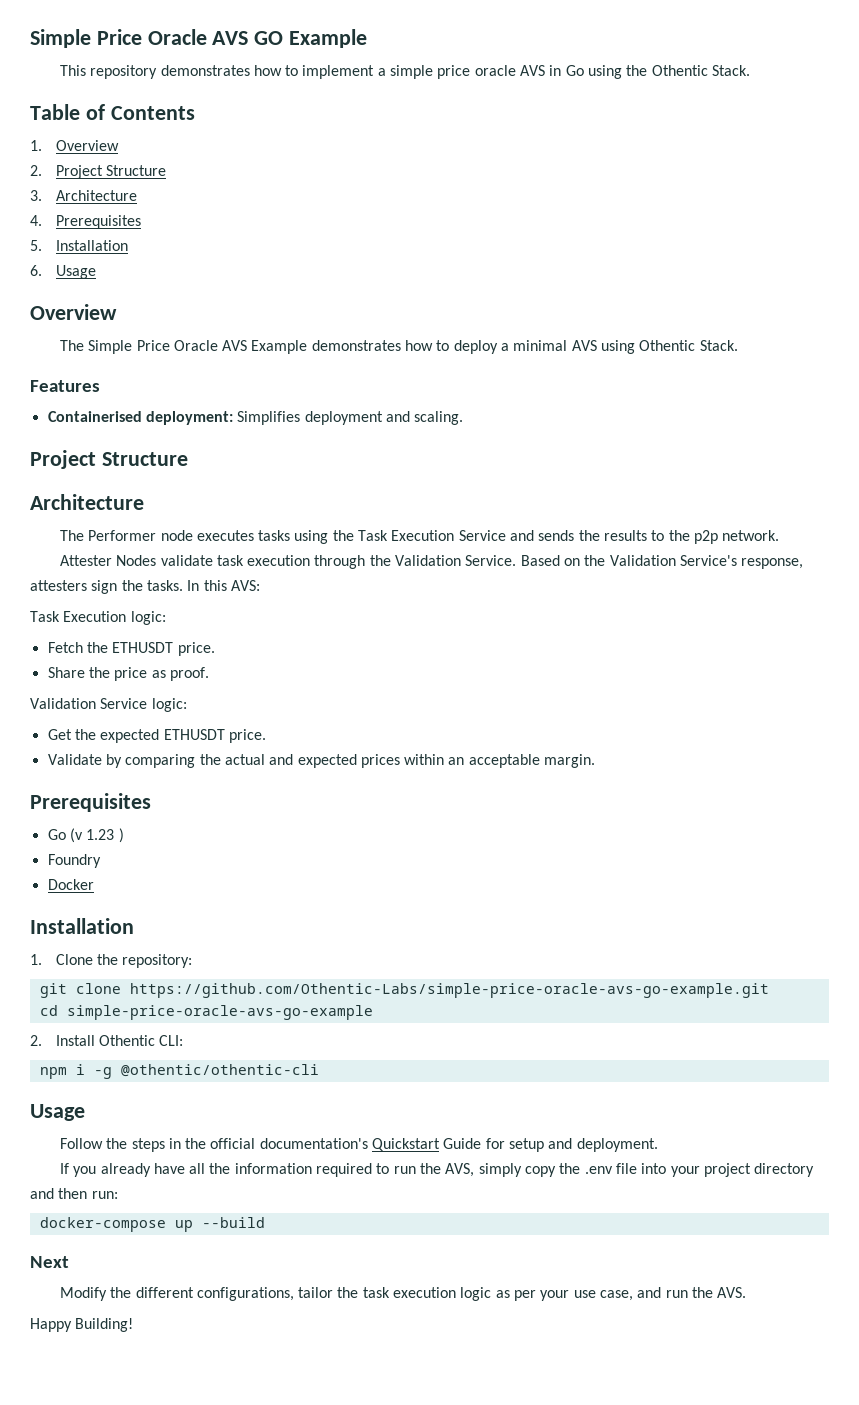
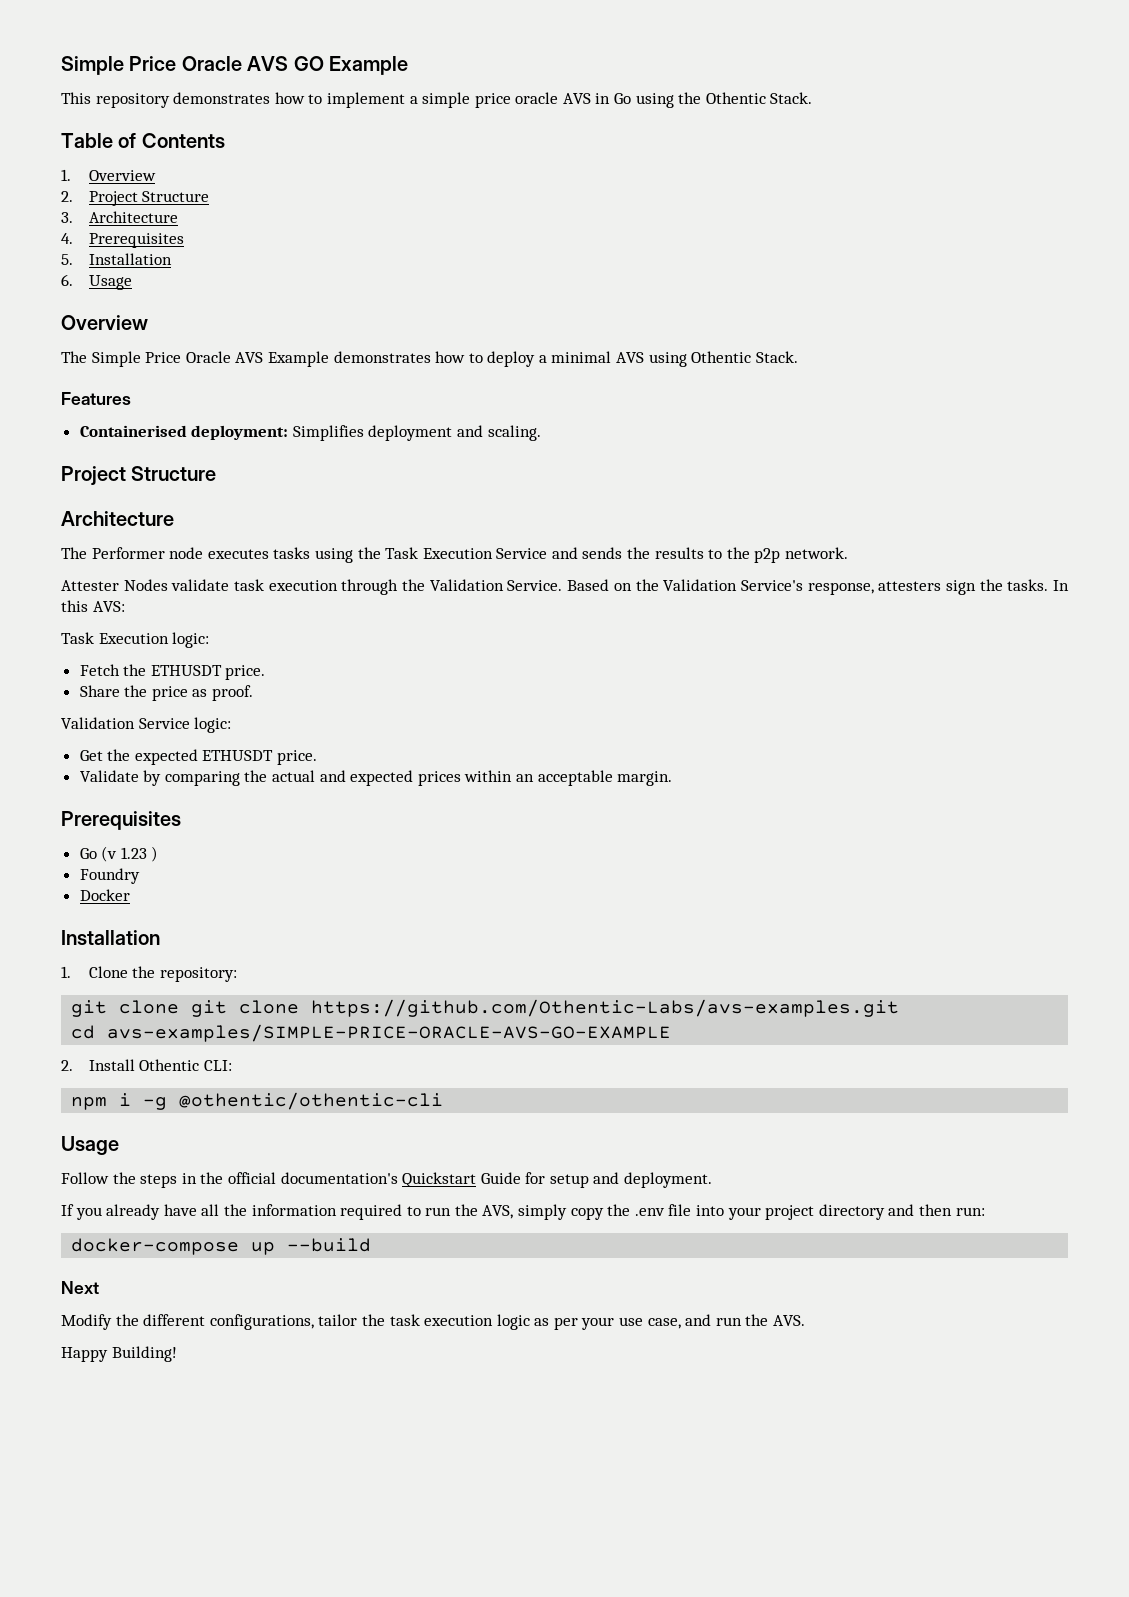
[129,983,769,998] https://github.com/Othentic-Labs/simple-price-oracle-avs-go-example.git -> [191,999,900,1017] git clone https://github.com/Othentic-Labs/avs-examples.git
[66,1005,373,1020] simple-price-oracle-avs-go-example -> [107,1024,672,1042] avs-examples/SIMPLE-PRICE-ORACLE-AVS-GO-EXAMPLE

